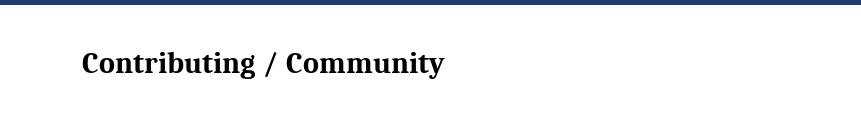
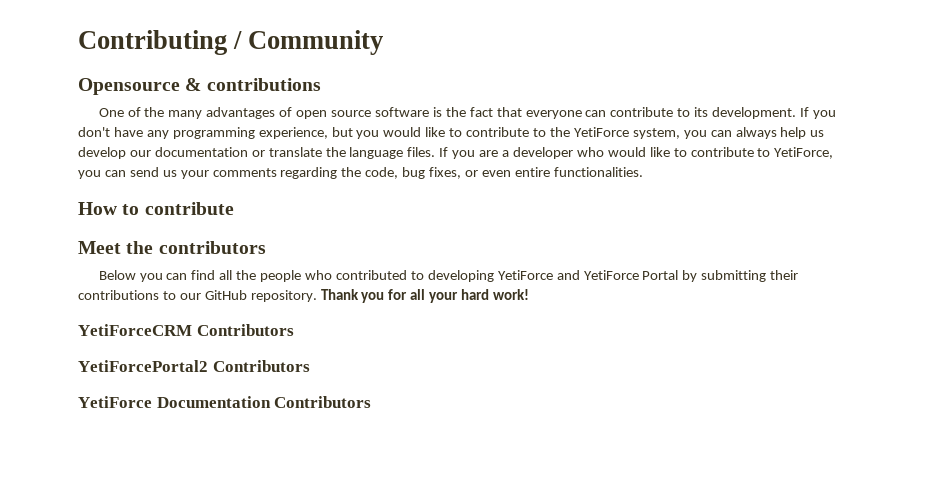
(445, 65) none -> [78,78,321,95] [98,107,836,119] [78,127,825,139] [78,147,834,159] [78,167,643,179] [78,202,234,215] [78,241,266,254] [98,270,799,282] [78,289,530,303] [78,324,294,336] [78,360,310,372] [78,396,372,408] // Opensource & contributions // One of the many advantages of open source software is the fact that everyone can contribute to its development. If you don't have any programming experience, but you would like to contribute to the YetiForce system, you can always help us develop our documentation or translate the language files. If you are a developer who would like to contribute to YetiForce, you can send us your comments regarding the code, bug fixes, or even entire functionalities. // How to contribute // Meet the contributors // Below you can find all the people who contributed to developing YetiForce and YetiForce Portal by submitting their contributions to our GitHub repository. Thank you for all your hard work! // YetiForceCRM Contributors // YetiForcePortal2 Contributors // YetiForce Documentation Contributors

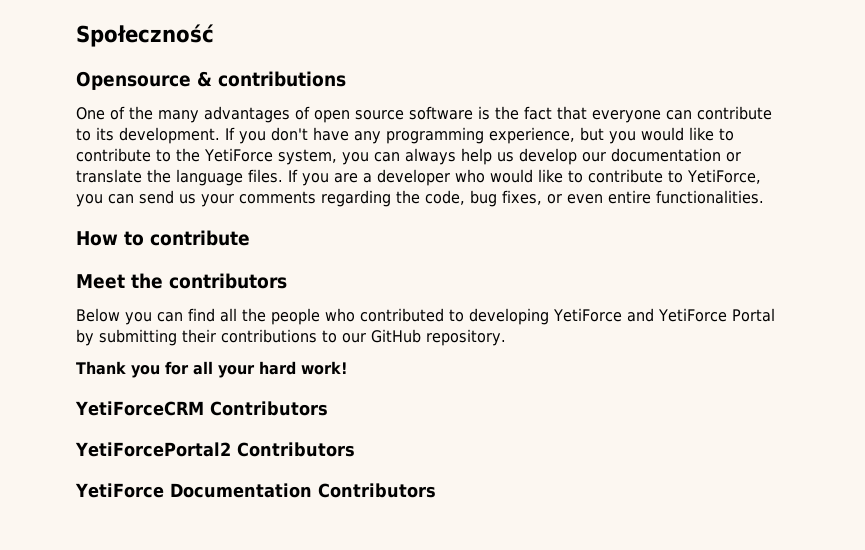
[78,30,384,55] Contributing / Community -> [76,24,214,47] Społeczność
(317, 296) none -> (506, 337) //

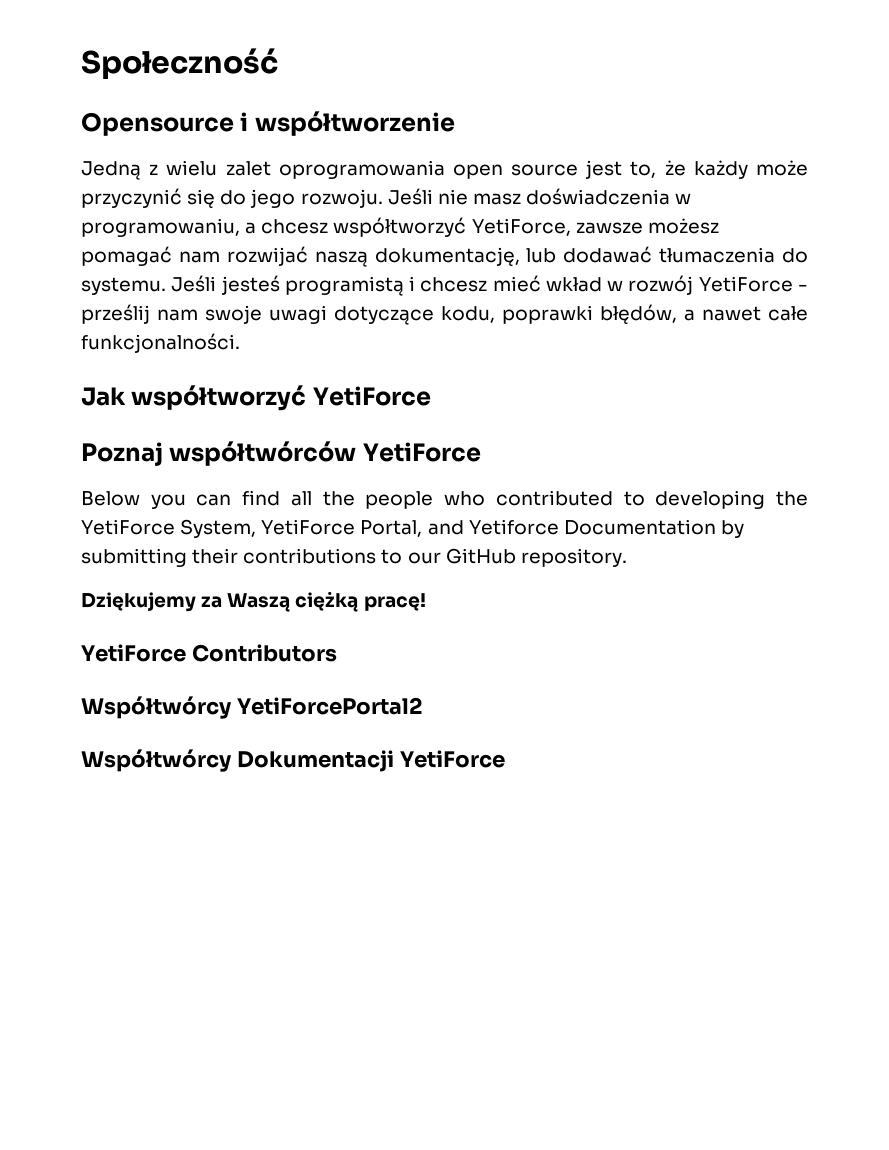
[197,71,346,87] [76,106,772,123] [76,127,734,144] [76,148,741,165] [76,169,761,186] [76,190,764,207] [76,230,250,246] [76,273,287,289] & contributions // One of the many advantages of open source software is the fact that everyone can contribute to its development. If you don't have any programming experience, but you would like to contribute to the YetiForce system, you can always help us develop our documentation or translate the language files. If you are a developer who would like to contribute to YetiForce, you can send us your comments regarding the code, bug fixes, or even entire functionalities. // How to contribute // Meet the contributors -> [240,111,455,136] [81,160,808,180] [81,188,692,208] [81,217,719,237] [81,246,808,267] [81,275,808,296] [81,304,808,325] [81,333,240,353] [81,385,431,411] [81,441,481,466] i współtworzenie // Jedną z wielu zalet oprogramowania open source jest to, że każdy może przyczynić się do jego rozwoju. Jeśli nie masz doświadczenia w programowaniu, a chcesz współtworzyć YetiForce, zawsze możesz pomagać nam rozwijać naszą dokumentację, lub dodawać tłumaczenia do systemu. Jeśli jesteś programistą i chcesz mieć wkład w rozwój YetiForce - prześlij nam swoje uwagi dotyczące kodu, poprawki błędów, a nawet całe funkcjonalności. // Jak współtworzyć YetiForce // Poznaj współtwórców YetiForce
[553,308,775,322] YetiForce and YetiForce Portal -> [776,491,809,506] [81,519,716,538] the YetiForce System, YetiForce Portal, and Yetiforce Documentation
[76,361,348,378] [75,401,328,416] Thank you for all your hard work! // YetiForceCRM Contributors // -> [81,591,426,612] [81,644,337,662] [81,696,232,719] Dziękujemy za Waszą ciężką pracę! // YetiForce Contributors // Współtwórcy
[236,442,355,457] [75,483,436,498] Contributors // YetiForce Documentation Contributors -> [81,749,505,772] // Współtwórcy Dokumentacji YetiForce

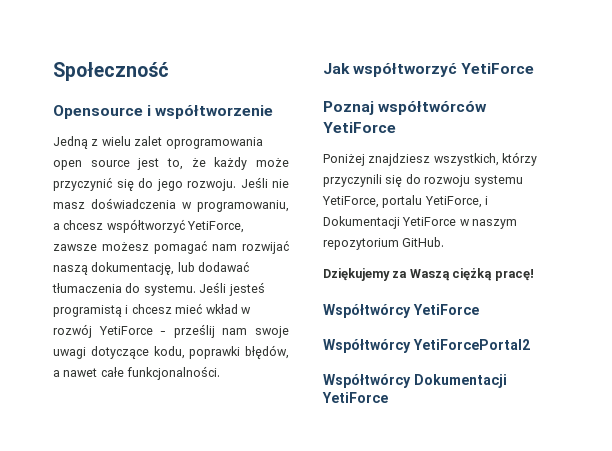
[81,490,809,509] [81,519,744,538] [81,548,627,567] Below you can find all the people who contributed to developing the YetiForce System, YetiForce Portal, and Yetiforce Documentation by submitting their contributions to our GitHub repository. -> [323,152,538,166] [323,174,523,187] [322,195,489,208] [323,216,518,229] [323,237,445,250] Poniżej znajdziesz wszystkich, którzy przyczynili się do rozwoju systemu YetiForce, portalu YetiForce, i Dokumentacji YetiForce w naszym repozytorium GitHub.
[81,644,337,662] YetiForce Contributors -> [323,304,479,318] Współtwórcy YetiForce

